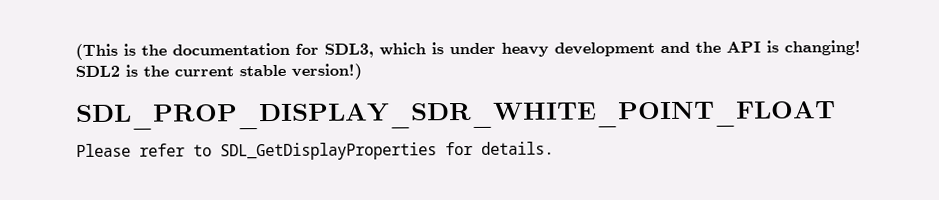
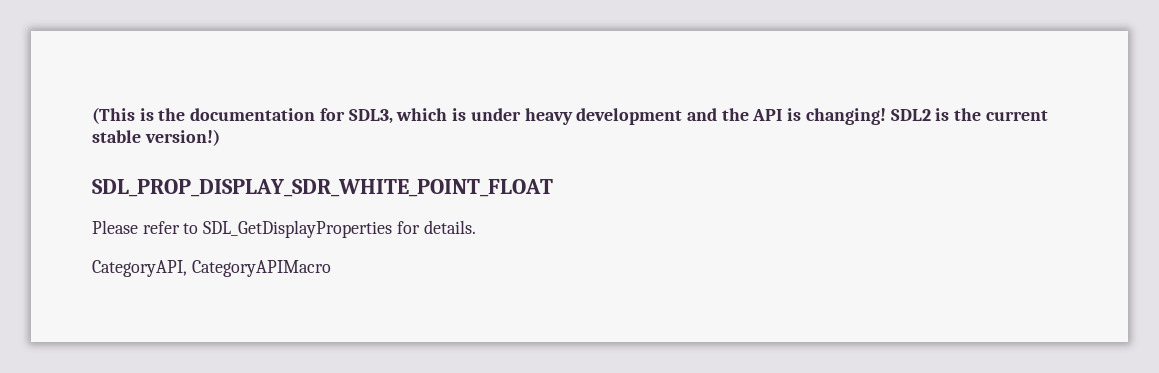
(554, 148) none -> [92,260,331,277] // CategoryAPI, CategoryAPIMacro

